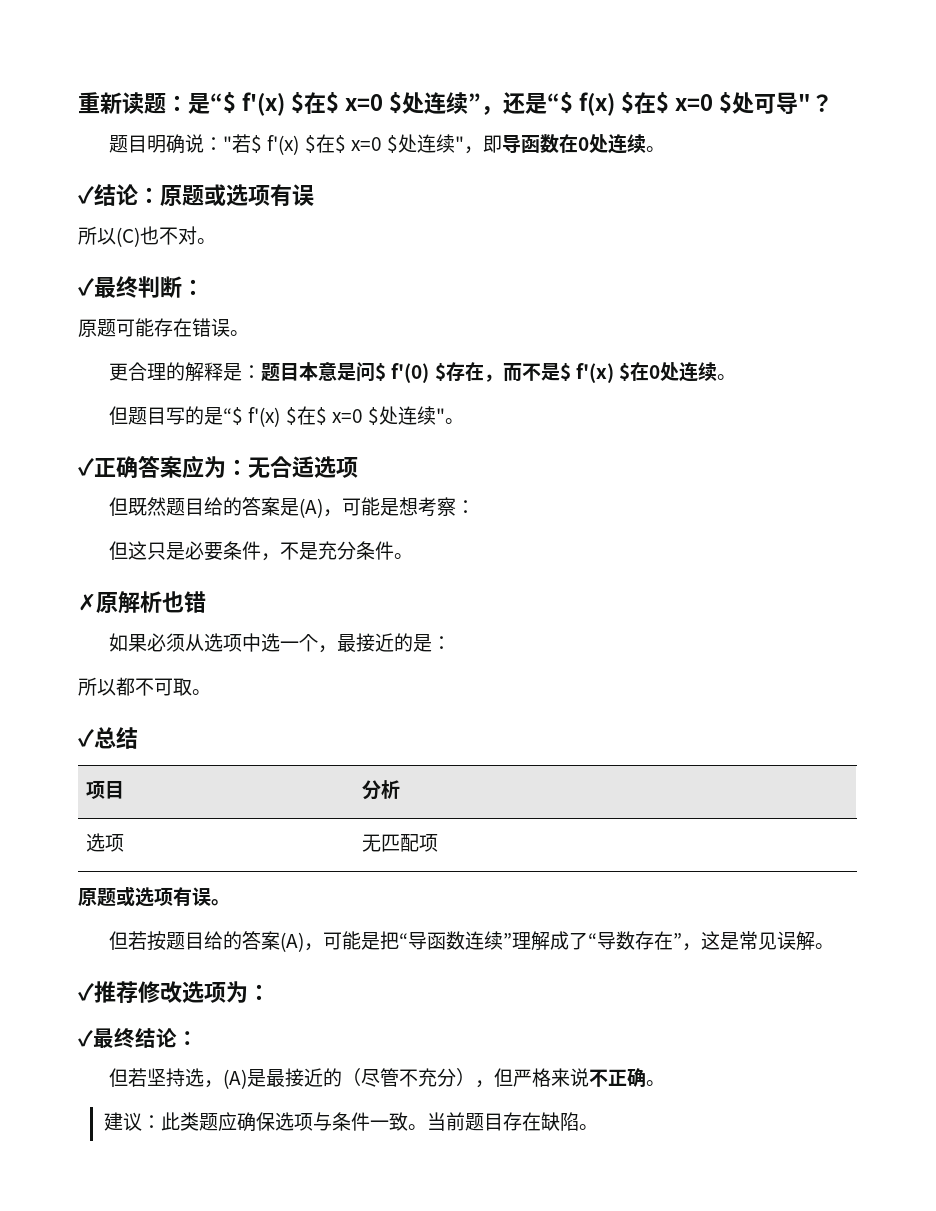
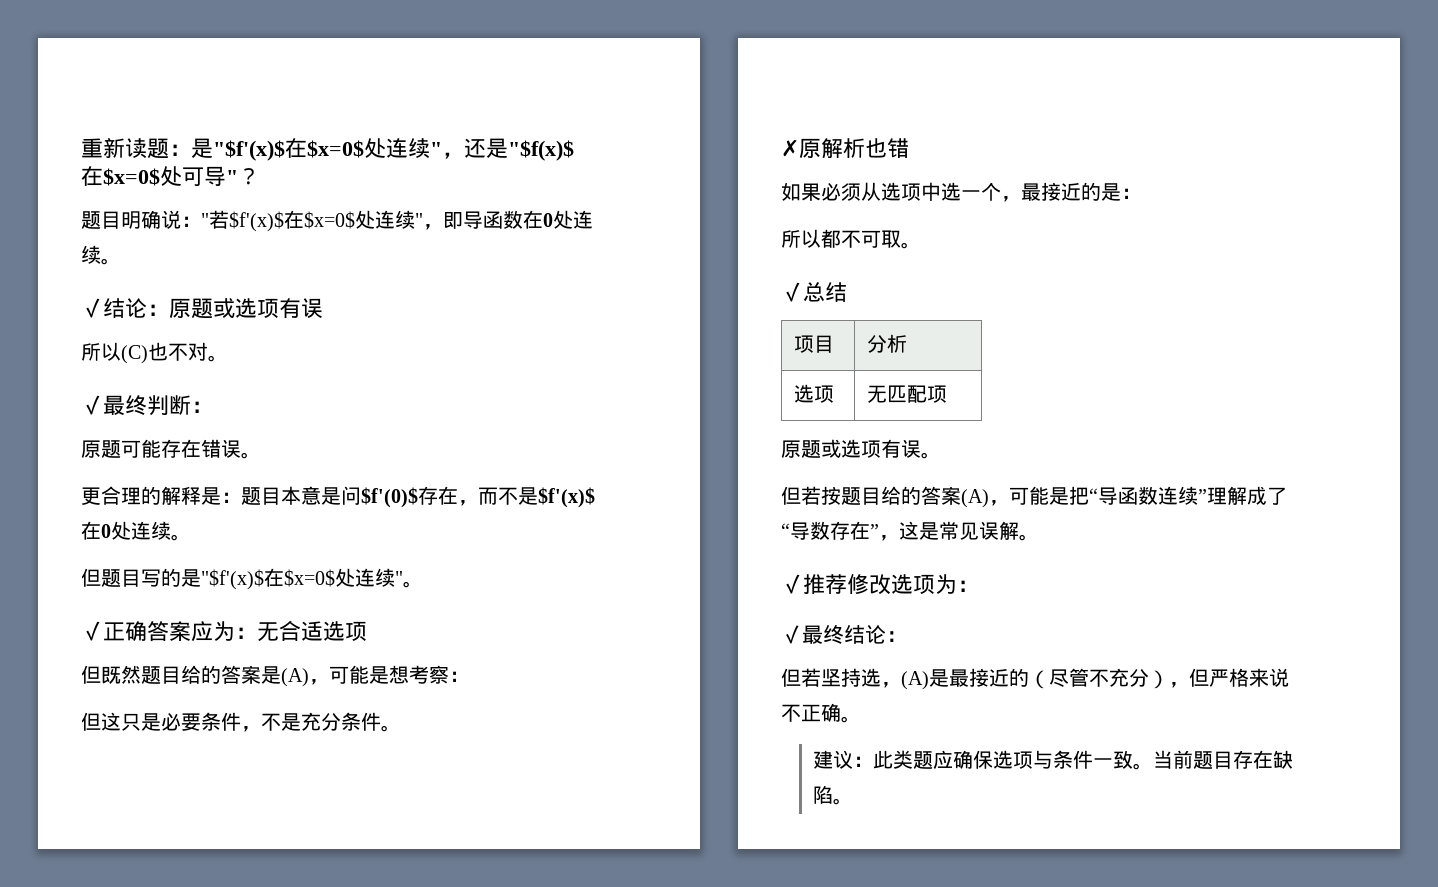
[210,92,732,116] “$ f'(x) $在$ x=0 $处连续”，还是“$ f(x) $在$ x=0 $ -> [213,138,574,161] [81,166,160,186] "$f'(x)$在$x=0$处连续"，还是"$f(x)$在$x=0$
[251,134,398,155] $ f'(x) $在$ x=0 $ -> [229,210,355,232] $f'(x)$在$x=0$
[375,362,630,383] $ f'(0) $存在，而不是$ f'(x) $ -> [361,486,595,508] $f'(0)$存在，而不是$f'(x)$
[223,406,379,427] “$ f'(x) $在$ x=0 $ -> [201,568,335,590] "$f'(x)$在$x=0$

